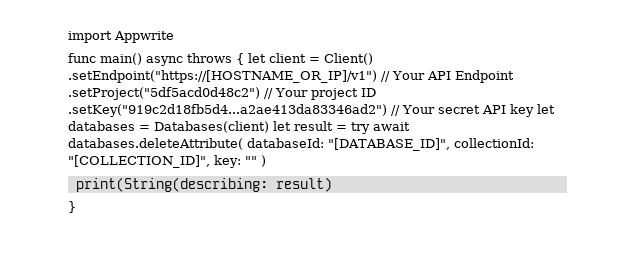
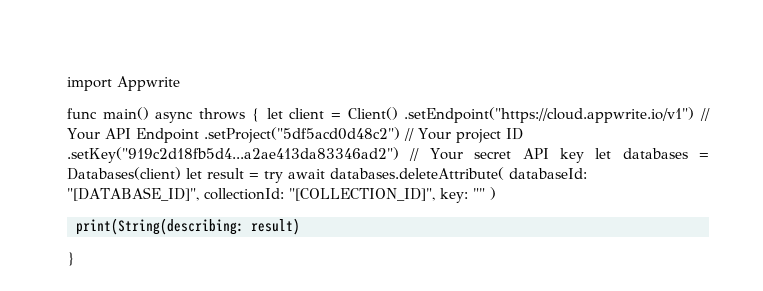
[68,70,377,83] .setEndpoint("https://[HOSTNAME_OR_IP]/v1") -> [404,107,695,123] .setEndpoint("https://cloud.appwrite.io/v1")

